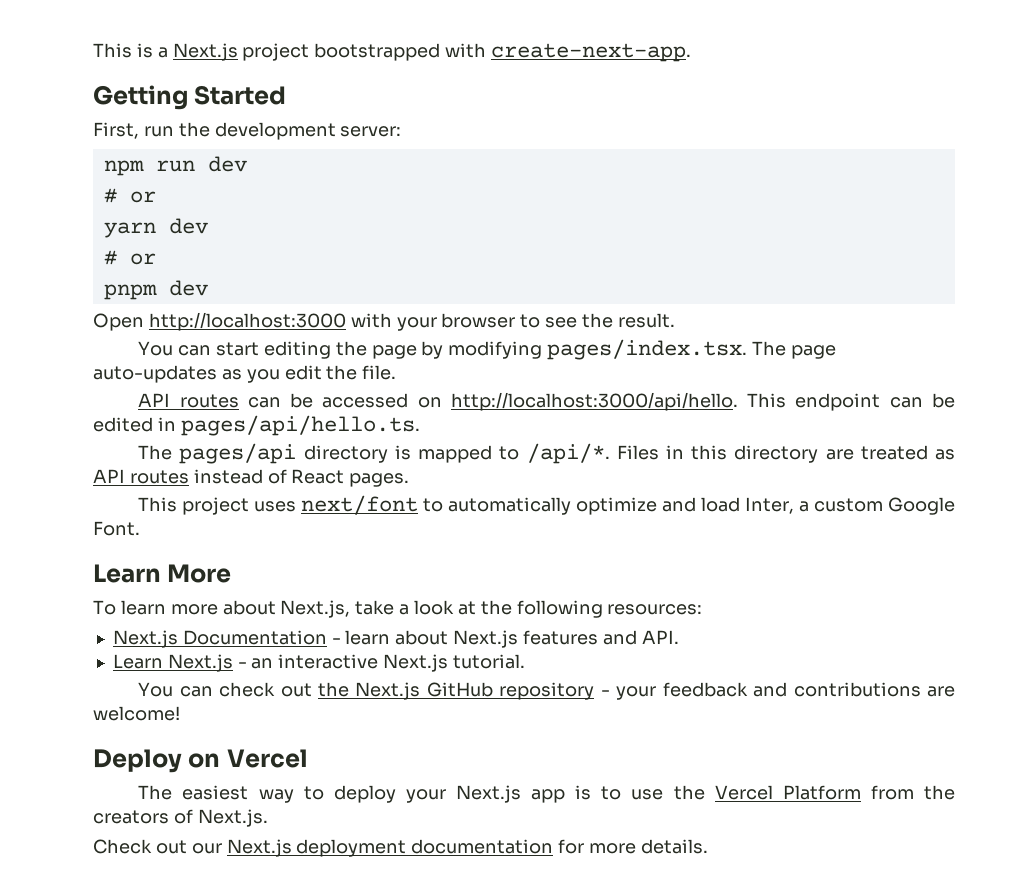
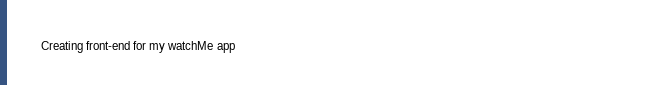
[93,43,692,62] [93,85,287,110] [93,122,402,140] [103,156,247,176] [103,188,156,203] [103,218,208,238] [103,250,156,265] [103,280,208,300] [93,312,675,331] [138,339,836,360] [93,365,397,383] [138,392,955,411] [93,415,420,436] [138,443,956,464] [93,469,410,487] [138,495,955,515] [93,521,140,536] [93,564,232,583] [93,600,703,618] [112,630,679,648] [112,654,525,672] [138,682,955,700] [93,706,180,721] [93,749,308,773] [138,785,955,803] [93,809,268,827] [93,839,708,857] This is a Next.js project bootstrapped with create-next-app. // Getting Started // First, run the development server: // npm run dev // # or // yarn dev // # or // pnpm dev // Open http://localhost:3000 with your browser to see the result. // You can start editing the page by modifying pages/index.tsx. The page auto-updates as you edit the file. // API routes can be accessed on http://localhost:3000/api/hello. This endpoint can be edited in pages/api/hello.ts. // The pages/api directory is mapped to /api/*. Files in this directory are treated as API routes instead of React pages. // This project uses next/font to automatically optimize and load Inter, a custom Google Font. // Learn More // To learn more about Next.js, take a look at the following resources: // Next.js Documentation - learn about Next.js features and API. // Learn Next.js - an interactive Next.js tutorial. // You can check out the Next.js GitHub repository - your feedback and contributions are welcome! // Deploy on Vercel // The easiest way to deploy your Next.js app is to use the Vercel Platform from the creators of Next.js. // Check out our Next.js deployment documentation for more details. -> [41,41,235,53] Creating front-end for my watchMe app

